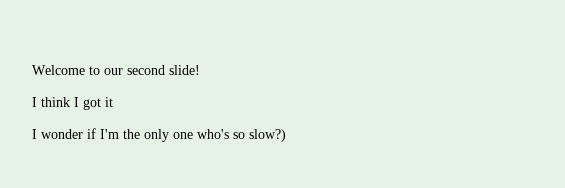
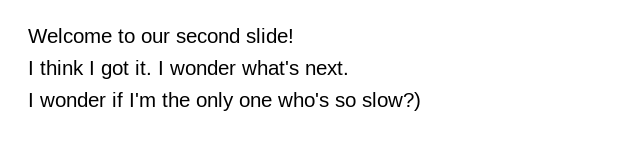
[105,97,113,107] it -> [135,60,349,75] it. I wonder what's next.

